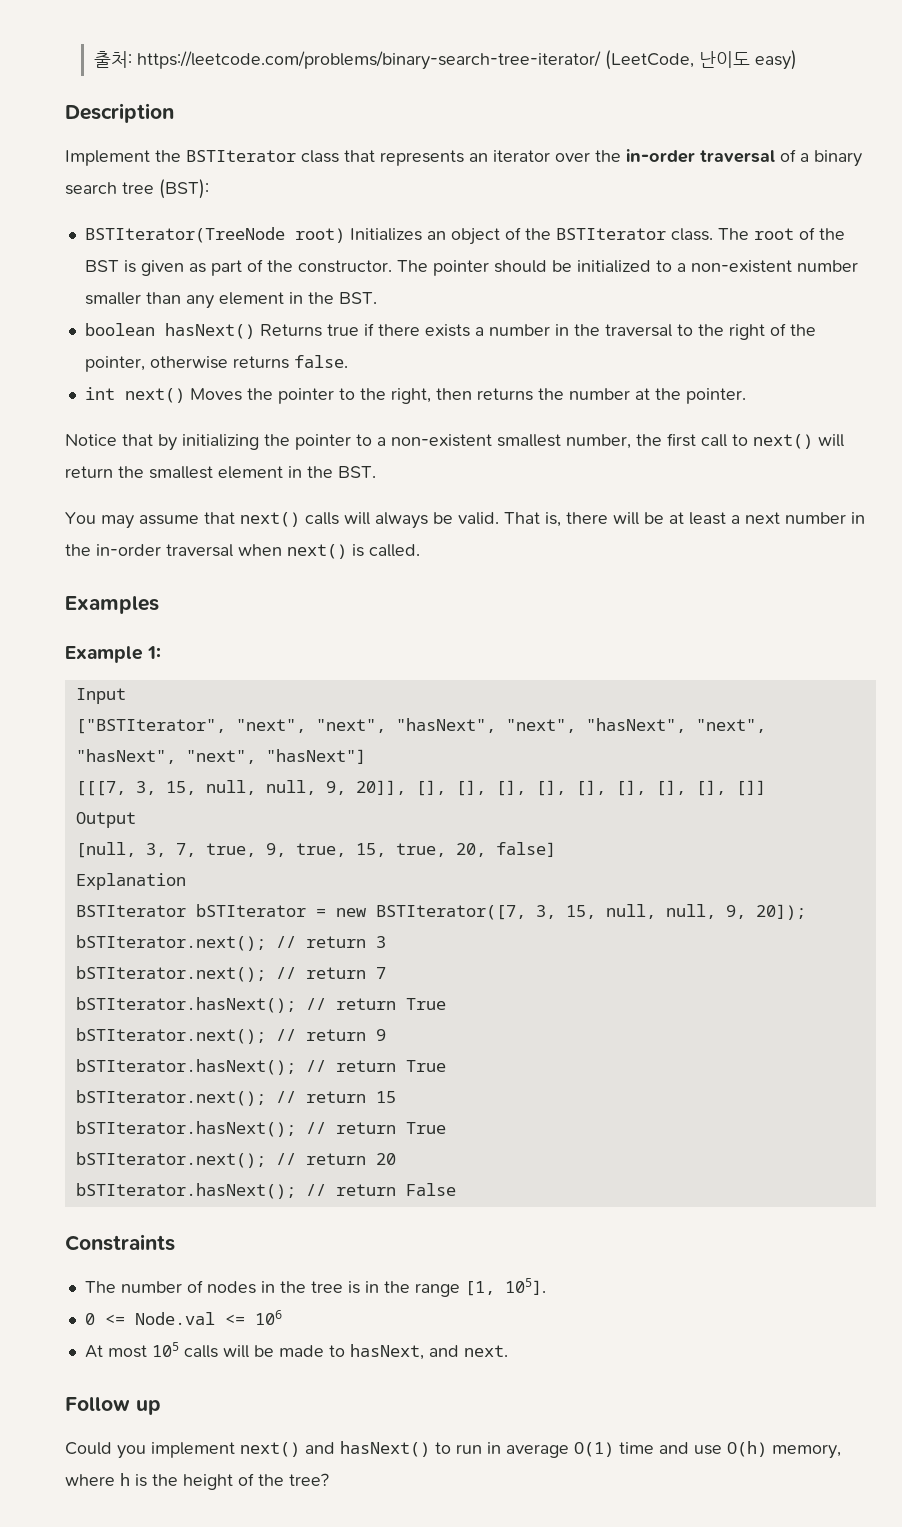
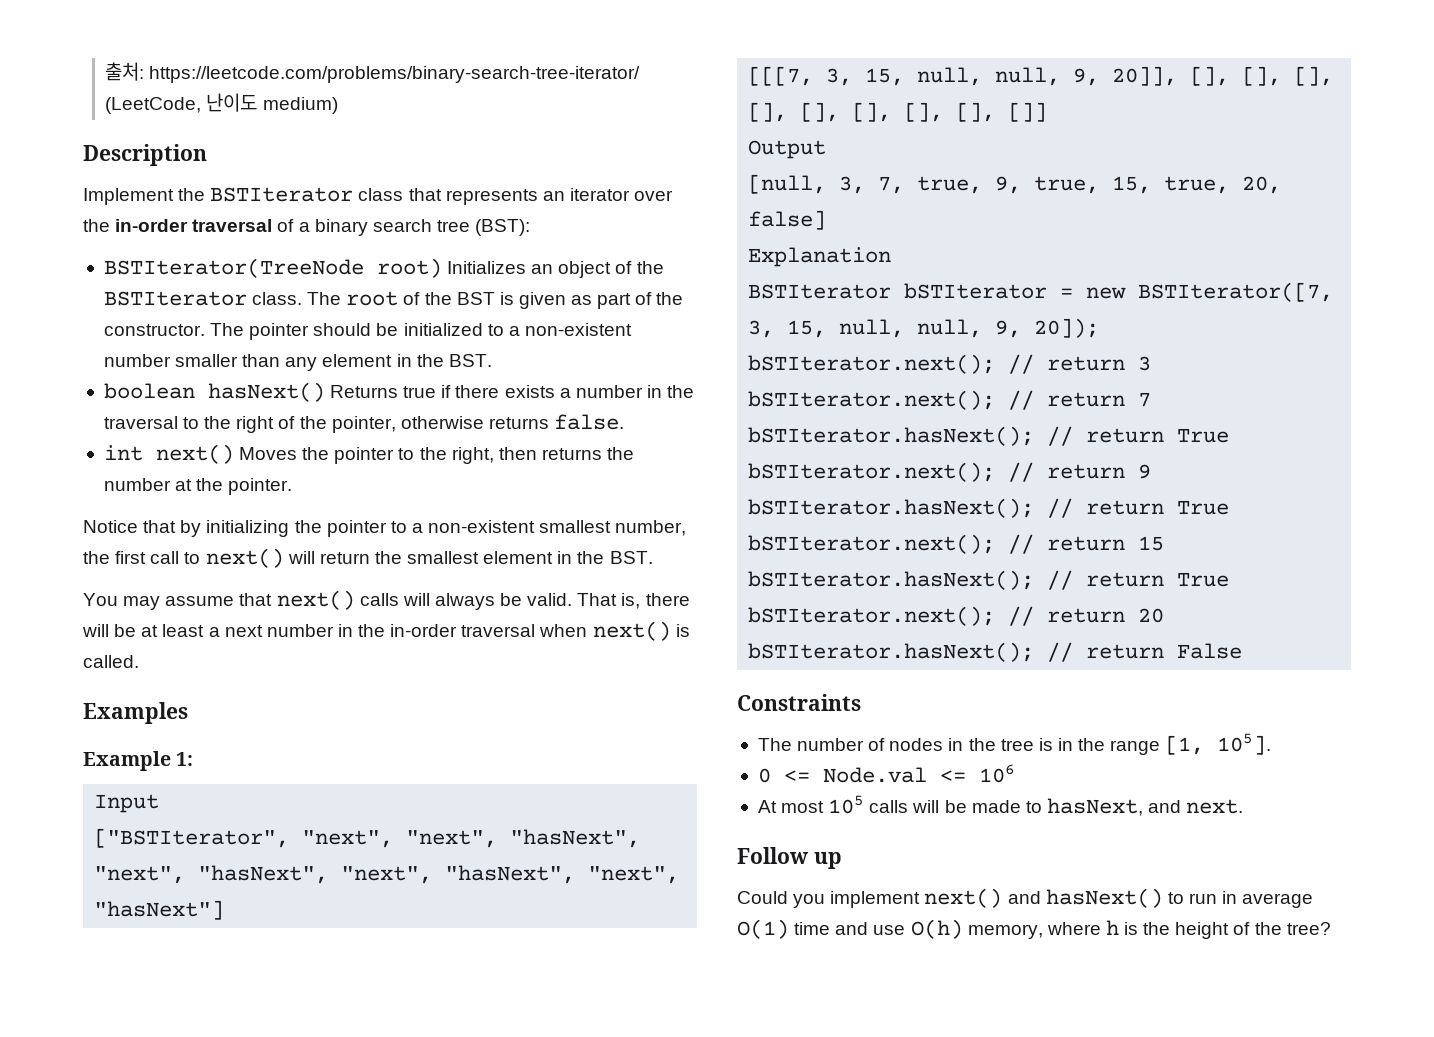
[754,50,797,70] easy) -> [262,97,338,114] medium)

